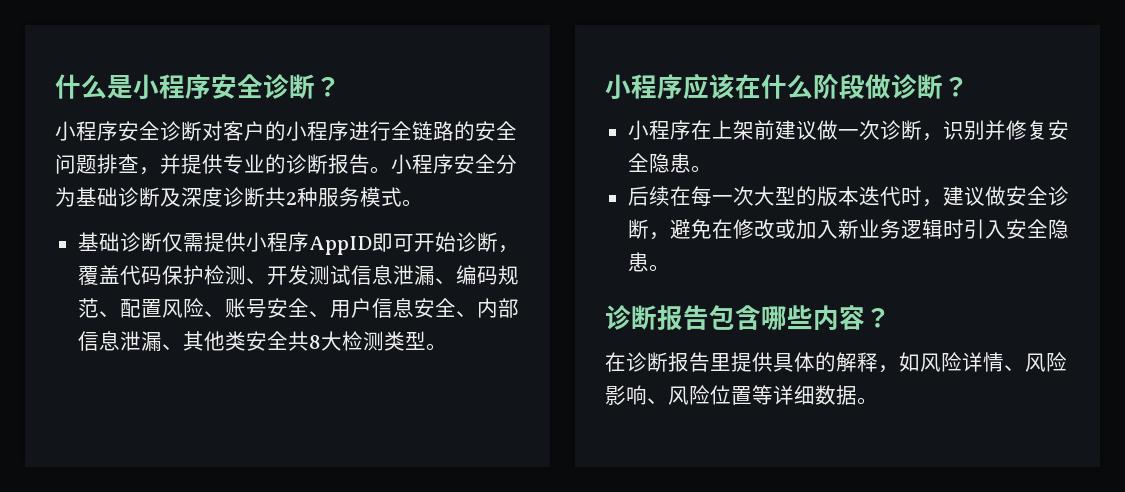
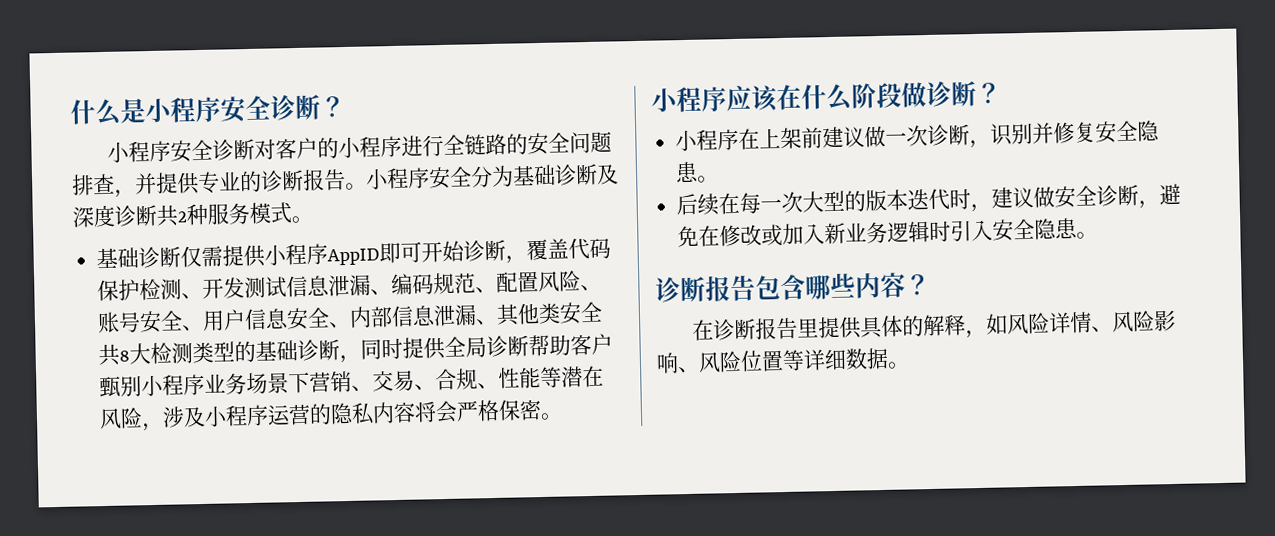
(426, 340) none -> [234,333,614,364] [99,365,605,398] [99,399,543,432] 的基础诊断，同时提供全局诊断帮助客户甄别小程序业务场景下营销、交易、合规、性能等潜在风险，涉及小程序运营的隐私内容将会严格保密

